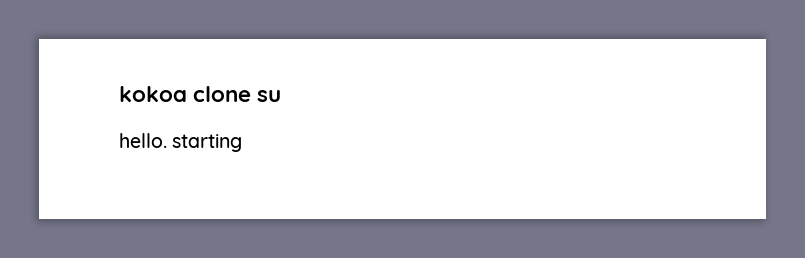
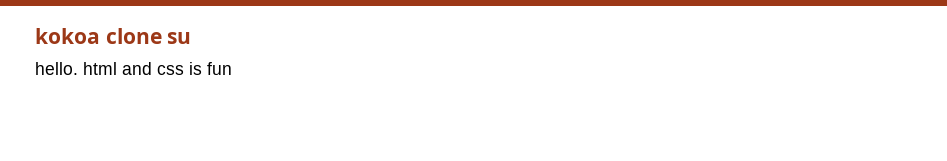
[172,134,243,152] starting -> [83,62,232,75] html and css is fun

